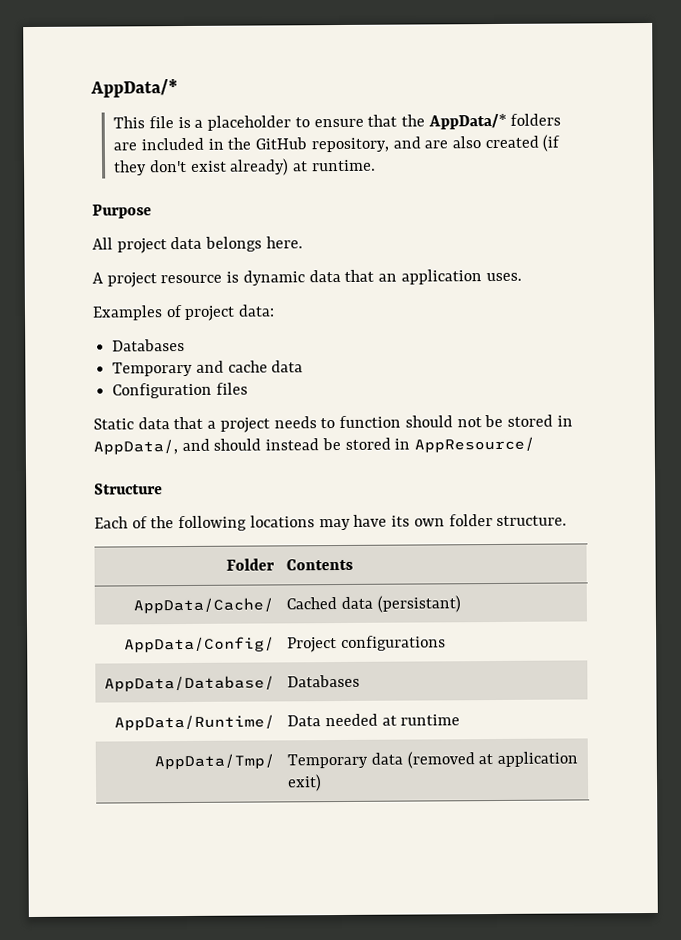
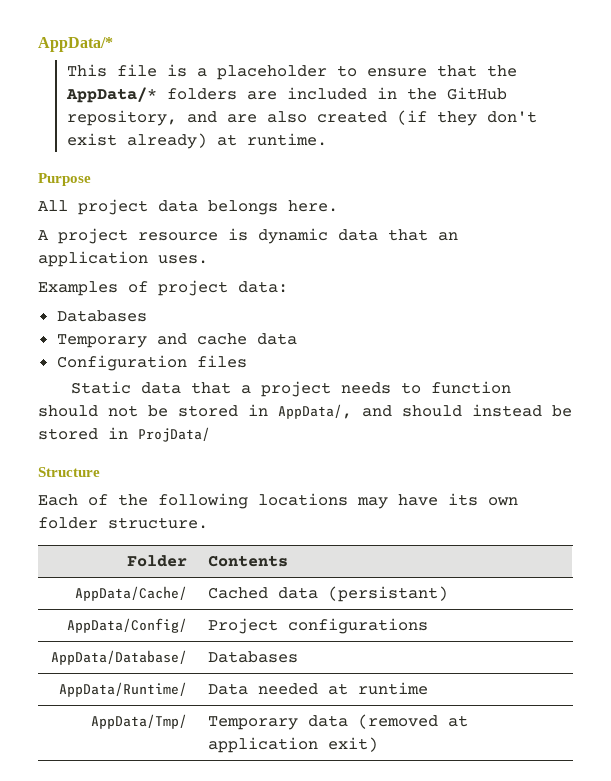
[414,436,536,453] AppResource/ -> [138,427,210,442] ProjData/

